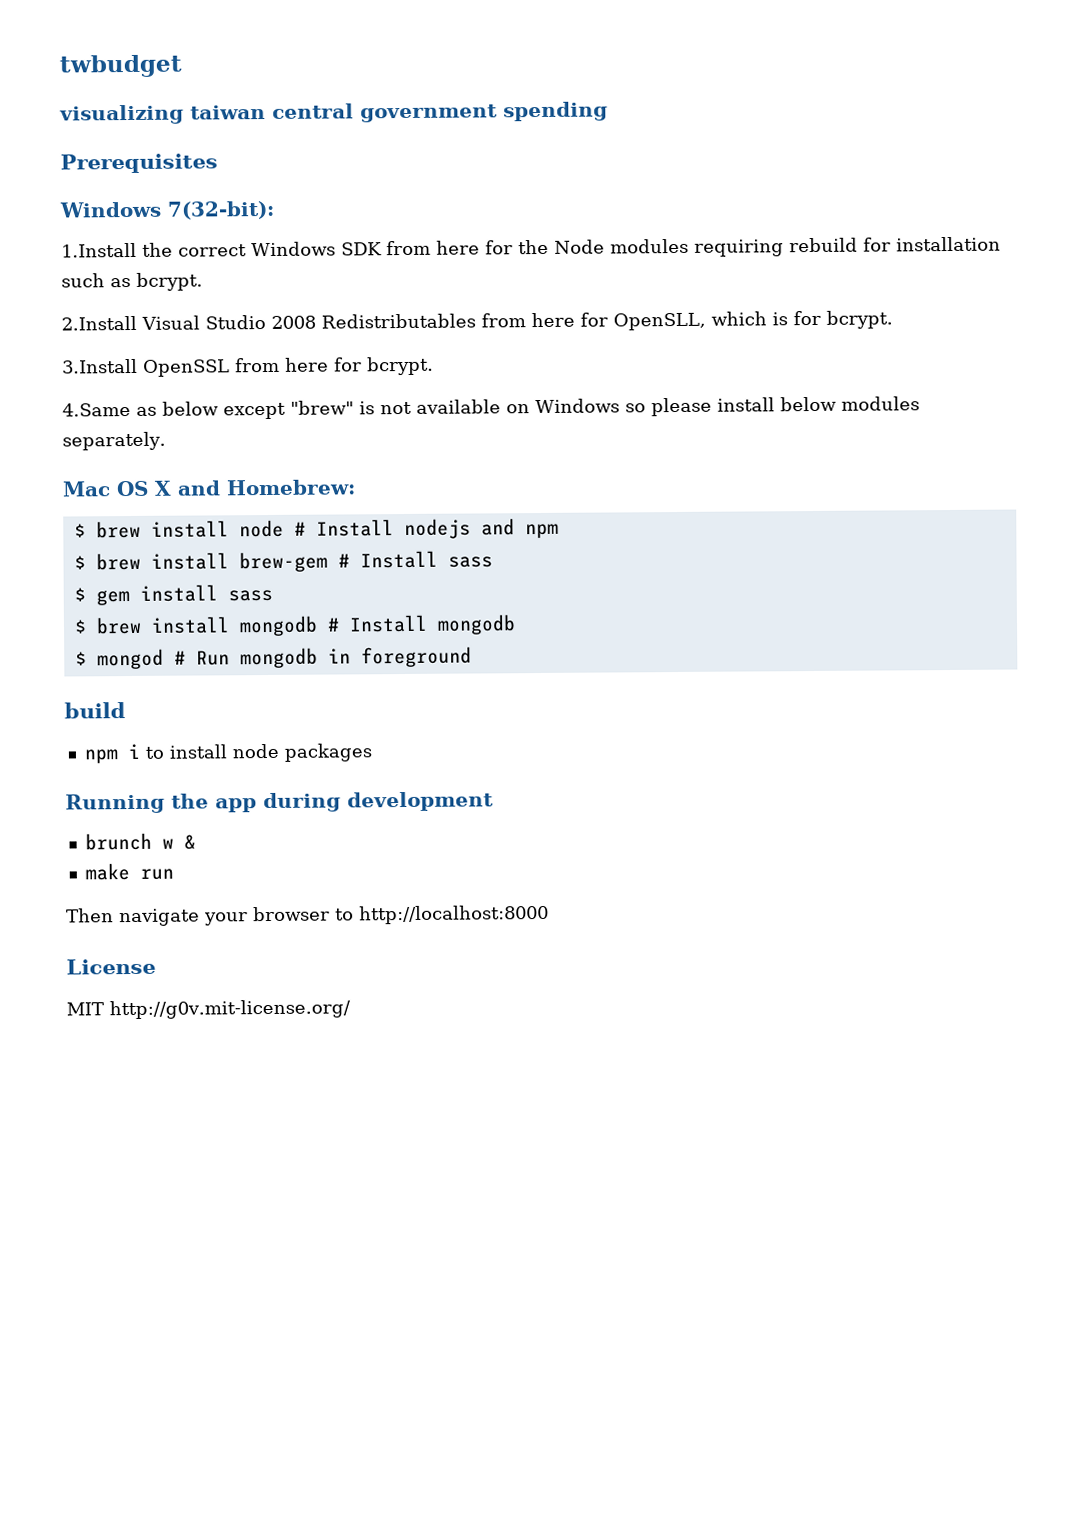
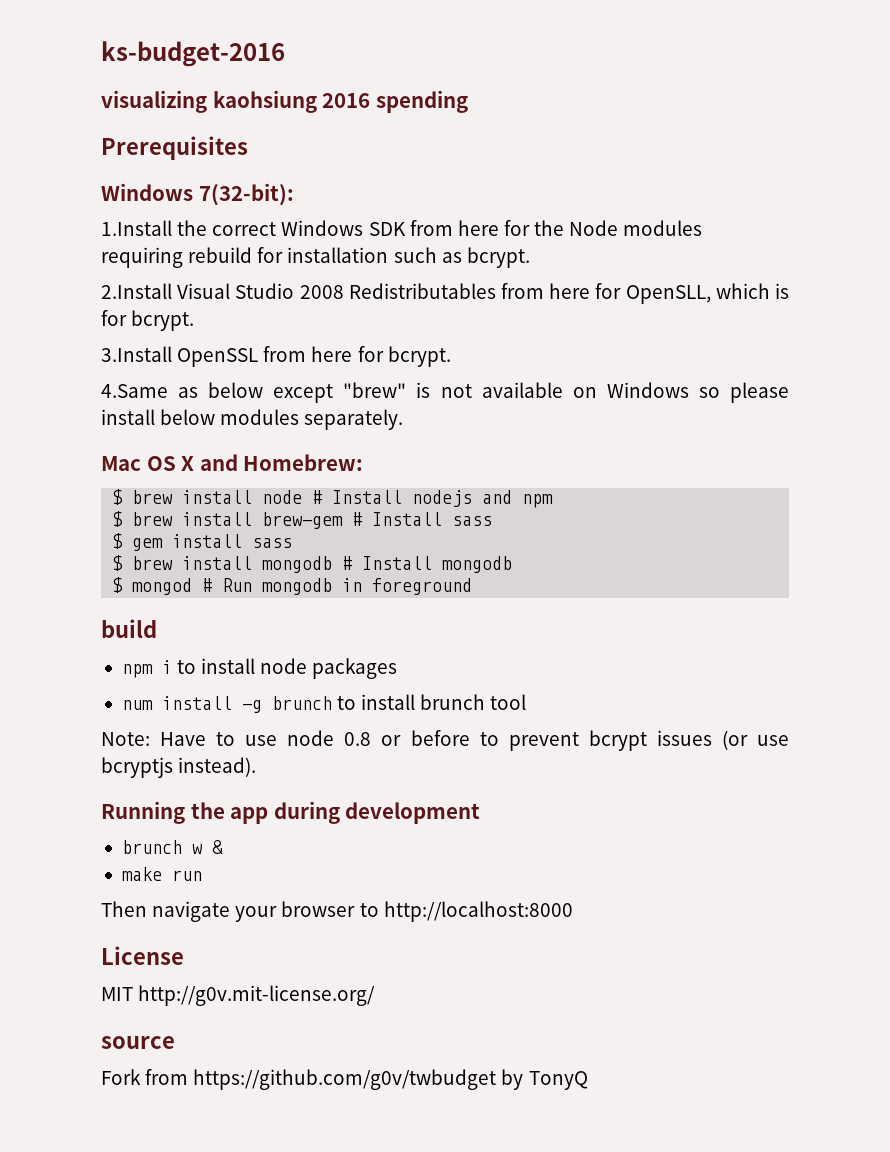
[59,54,182,78] twbudget -> [101,41,285,67] ks-budget-2016
[190,103,498,123] taiwan central government -> [212,90,371,113] kaohsiung 2016
(372, 752) none -> [121,694,527,713] [101,730,790,751] [101,757,257,778] // num install -g brunch to install brunch tool // Note: Have to use node 0.8 or before to prevent bcrypt issues (or use bcryptjs instead).
(351, 1009) none -> [101,1036,175,1049] [101,1069,588,1090] // source // Fork from https://github.com/g0v/twbudget by TonyQ

